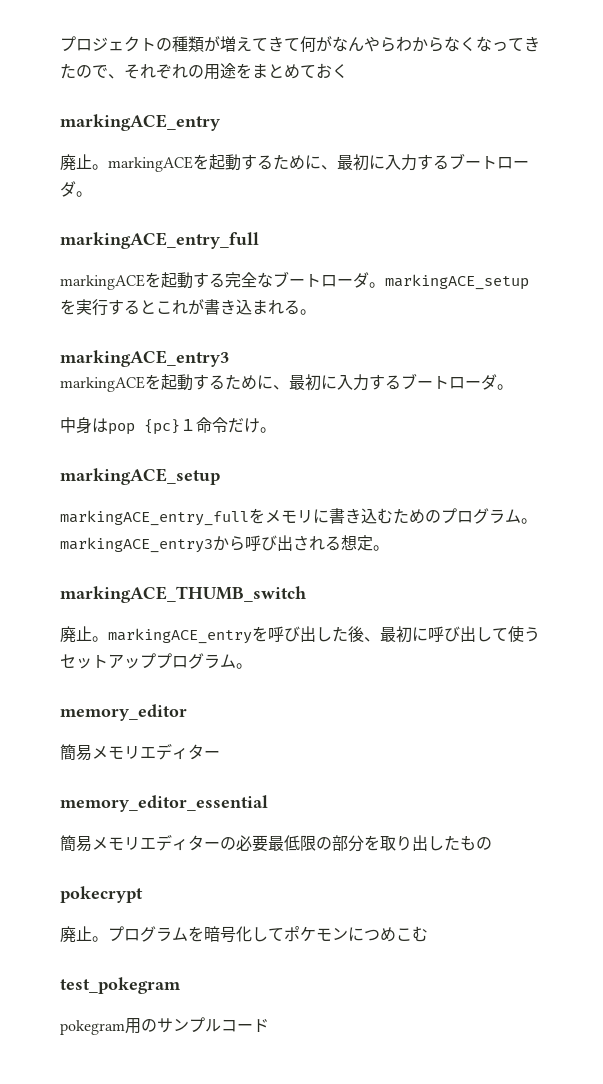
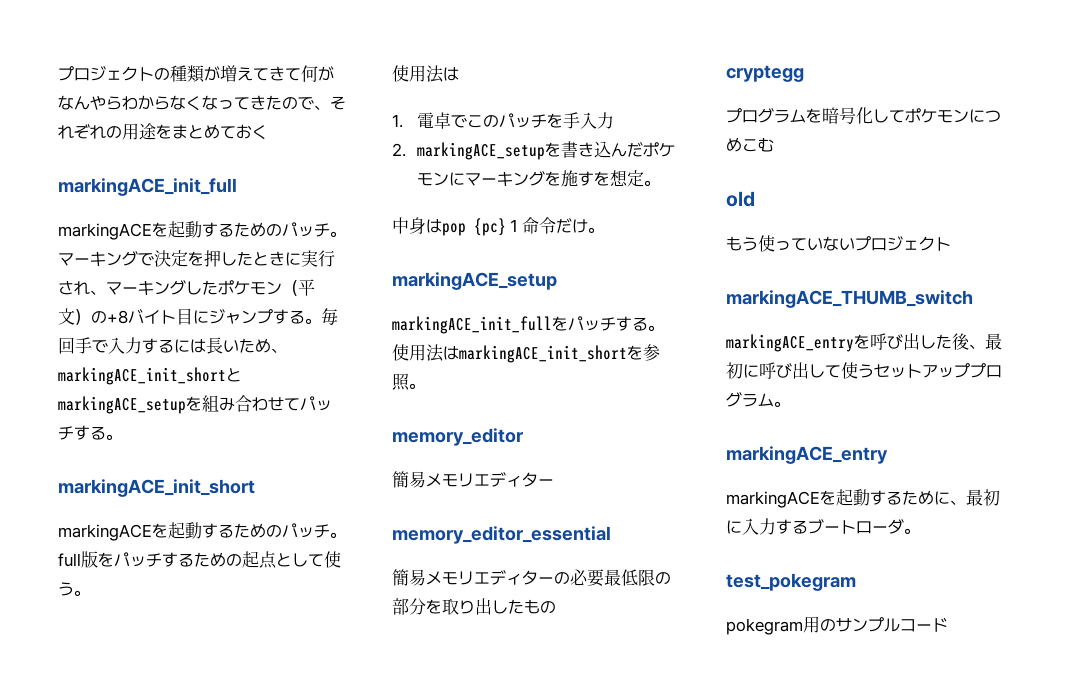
[60,114,220,131] [60,153,529,172] [60,181,92,197] [60,232,259,249] [60,271,529,290] [60,299,316,316] [60,350,229,367] [60,373,497,392] markingACE_entry // 廃止。markingACEを起動するために、最初に入力するブートローダ。 // markingACE_entry_full // markingACEを起動する完全なブートローダ。markingACE_setupを実行するとこれが書き込まれる。 // markingACE_entry3 // markingACEを起動するために、最初に入力するブートローダ -> [58,178,237,196] [58,221,346,240] [58,250,335,267] [58,279,315,296] [58,308,338,326] [58,337,287,354] [58,367,242,385] [58,395,332,414] [58,425,122,440] [58,479,255,497] [58,522,346,541] [58,551,341,569] [58,582,90,596] [392,65,459,83] [392,112,615,129] [392,141,676,160] [417,170,645,187] markingACE_init_full // markingACEを起動するためのパッチ。マーキングで決定を押したときに実行され、マーキングしたポケモン（平文）の+8バイト目にジャンプする。毎回手で入力するには長いため、markingACE_init_shortとmarkingACE_setupを組み合わせてパッチする。 // markingACE_init_short // markingACEを起動するためのパッチ。full版をパッチするための起点として使う。 // 使用法は // 1.電卓でこのパッチを手入力 // 2. markingACE_setupを書き込んだポケモンにマーキングを施すを想定
[60,508,537,526] [60,535,389,553] [60,586,306,603] [60,626,540,644] [60,653,236,669] markingACE_entry_fullをメモリに書き込むためのプログラム。markingACE_entry3から呼び出される想定。 // markingACE_THUMB_switch // 廃止。markingACE_entryを呼び出した後、最初に呼び出して使うセットアッププログラム -> [392,316,664,334] [392,344,660,363] [392,373,410,391] markingACE_init_fullをパッチする。使用法はmarkingACE_init_shortを参照
[60,886,143,903] [60,926,108,943] pokecrypt // 廃止。 -> [726,65,804,82] cryptegg //
(428, 934) none -> [726,191,755,207] [726,235,951,252] [726,290,973,308] [726,333,1002,352] [726,362,1002,379] [726,392,790,407] [726,446,888,464] [726,489,1000,508] [726,518,920,535] // old // もう使っていないプロジェクト // markingACE_THUMB_switch // markingACE_entryを呼び出した後、最初に呼び出して使うセットアッププログラム。 // markingACE_entry // markingACEを起動するために、最初に入力するブートローダ。

